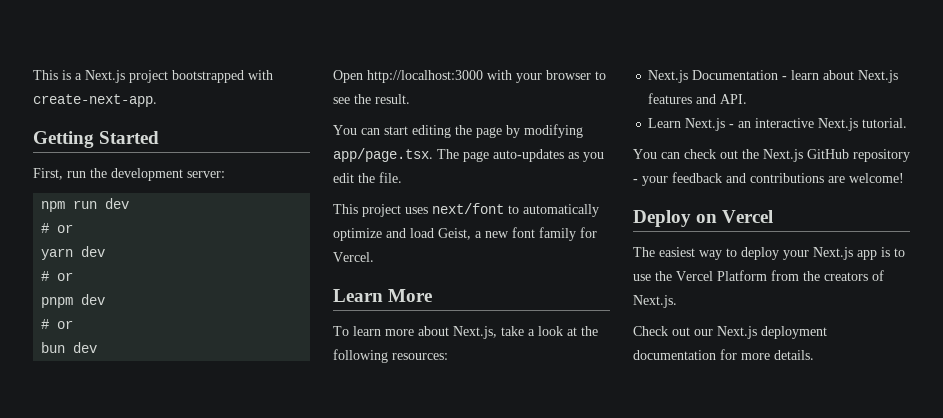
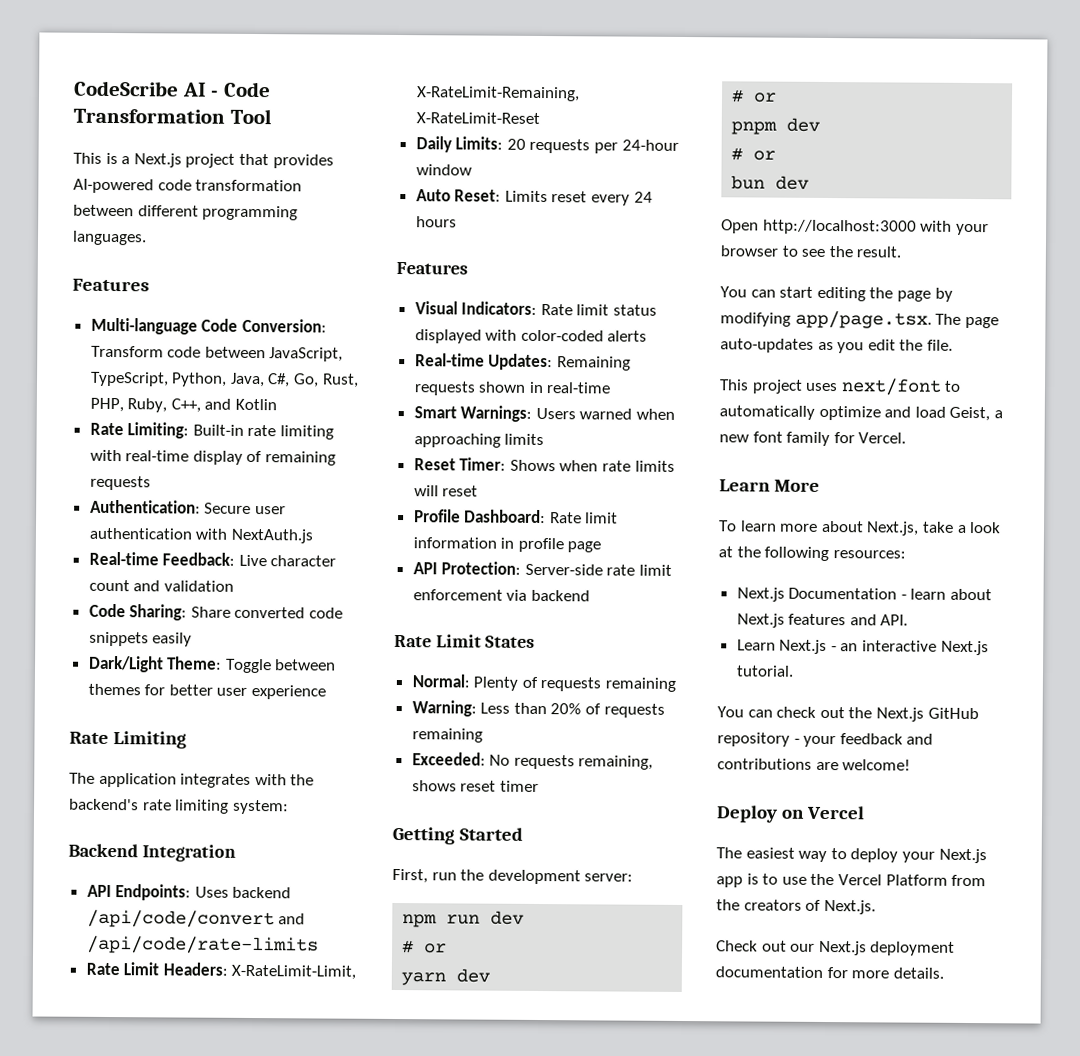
(33, 75) none -> [74,80,271,98] [73,108,272,125] CodeScribe AI - Code Transformation Tool //
[172,70,273,83] [33,94,157,107] bootstrapped with create-next-app. -> [238,153,334,169] [73,178,303,194] [73,204,299,221] [72,230,147,246] [72,278,149,292] [90,317,327,335] [90,345,344,362] [89,371,359,388] [89,397,278,413] [89,422,335,440] [89,449,337,466] [89,475,151,491] [89,499,286,515] [88,527,313,544] [88,551,337,567] [88,579,234,592] [88,603,344,621] [88,631,193,647] [87,655,337,674] [87,683,327,700] [69,731,188,749] [69,772,315,788] [69,798,289,815] [68,843,236,862] [86,884,292,901] [86,909,306,929] [86,935,319,955] [85,962,357,980] [415,86,580,102] [415,112,540,124] [415,136,679,154] [415,164,472,176] [415,189,653,206] [415,216,457,228] [396,261,468,275] [414,301,658,316] [414,329,648,344] [414,353,631,371] [413,381,612,396] [413,405,676,422] [413,433,545,448] [413,457,675,472] [413,485,479,497] [413,509,619,524] [412,537,602,553] [412,561,673,576] [412,589,590,602] [394,634,536,648] [411,674,677,692] [411,700,665,718] [411,728,483,743] [411,752,654,770] [411,780,539,792] that provides AI-powered code transformation between different programming languages. // Features // Multi-language Code Conversion: Transform code between JavaScript, TypeScript, Python, Java, C#, Go, Rust, PHP, Ruby, C++, and Kotlin // Rate Limiting: Built-in rate limiting with real-time display of remaining requests // Authentication: Secure user authentication with NextAuth.js // Real-time Feedback: Live character count and validation // Code Sharing: Share converted code snippets easily // Dark/Light Theme: Toggle between themes for better user experience // Rate Limiting // The application integrates with the backend's rate limiting system: // Backend Integration // API Endpoints: Uses backend /api/code/convert and /api/code/rate-limits // Rate Limit Headers: X-RateLimit-Limit, X-RateLimit-Remaining, X-RateLimit-Reset // Daily Limits: 20 requests per 24-hour window // Auto Reset: Limits reset every 24 hours // Features // Visual Indicators: Rate limit status displayed with color-coded alerts // Real-time Updates: Remaining requests shown in real-time // Smart Warnings: Users warned when approaching limits // Reset Timer: Shows when rate limits will reset // Profile Dashboard: Rate limit information in profile page // API Protection: Server-side rate limit enforcement via backend // Rate Limit States // Normal: Plenty of requests remaining // Warning: Less than 20% of requests remaining // Exceeded: No requests remaining, shows reset timer

